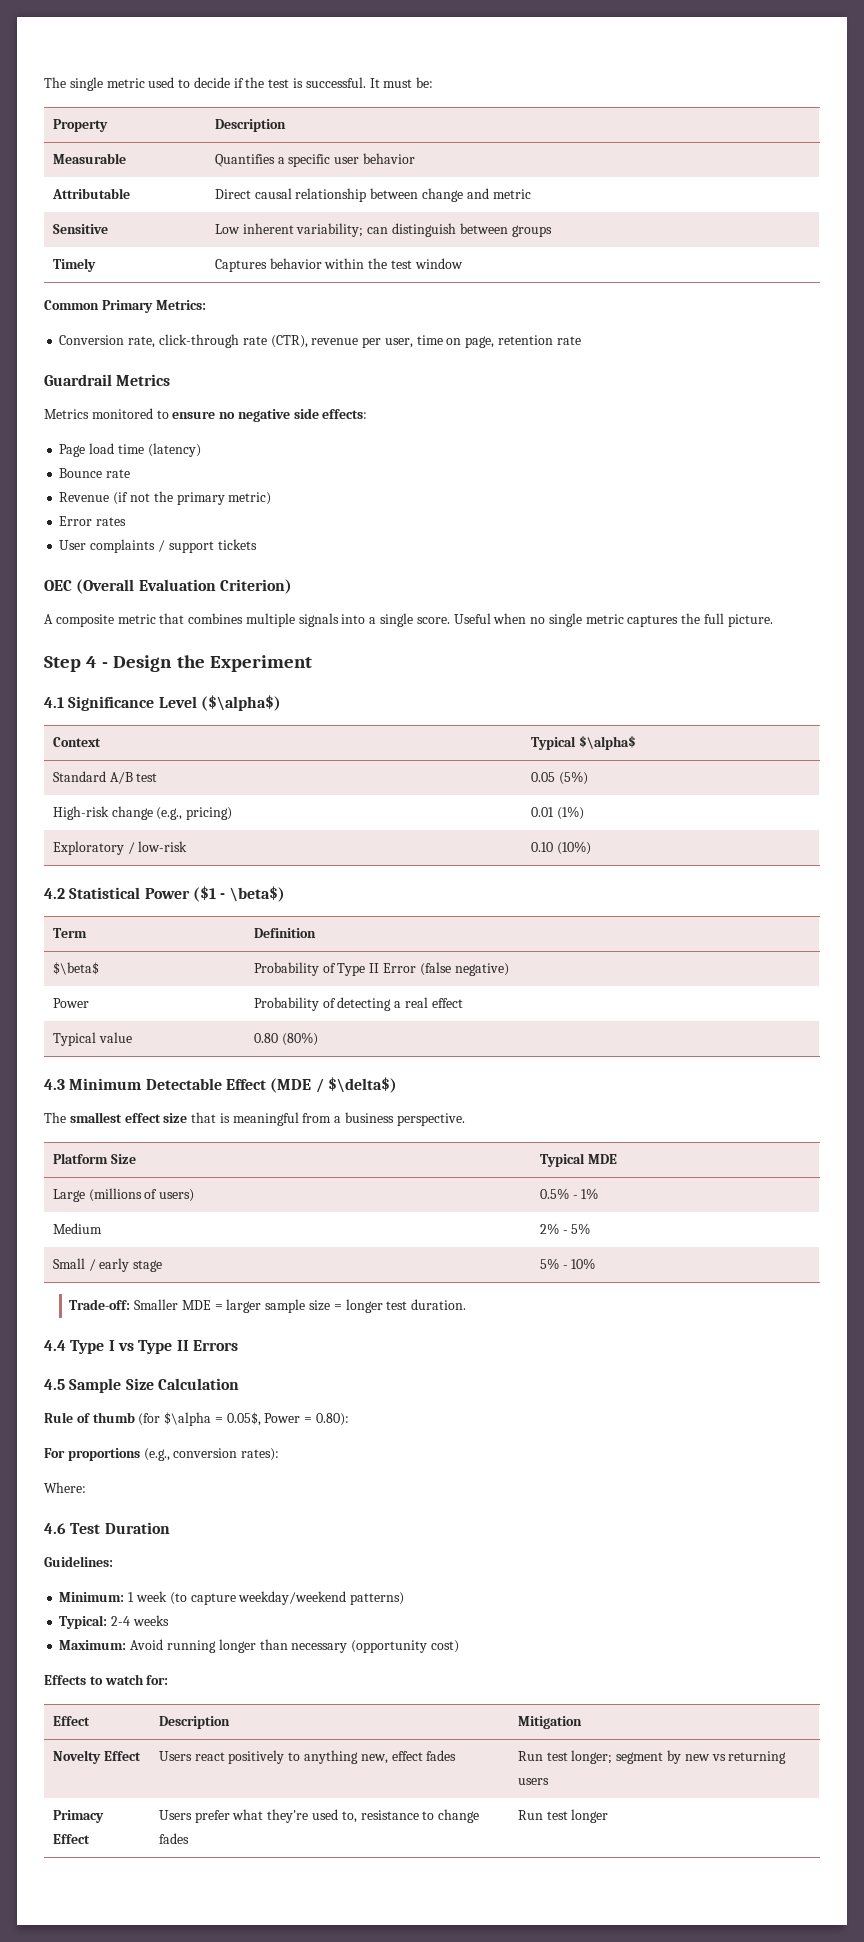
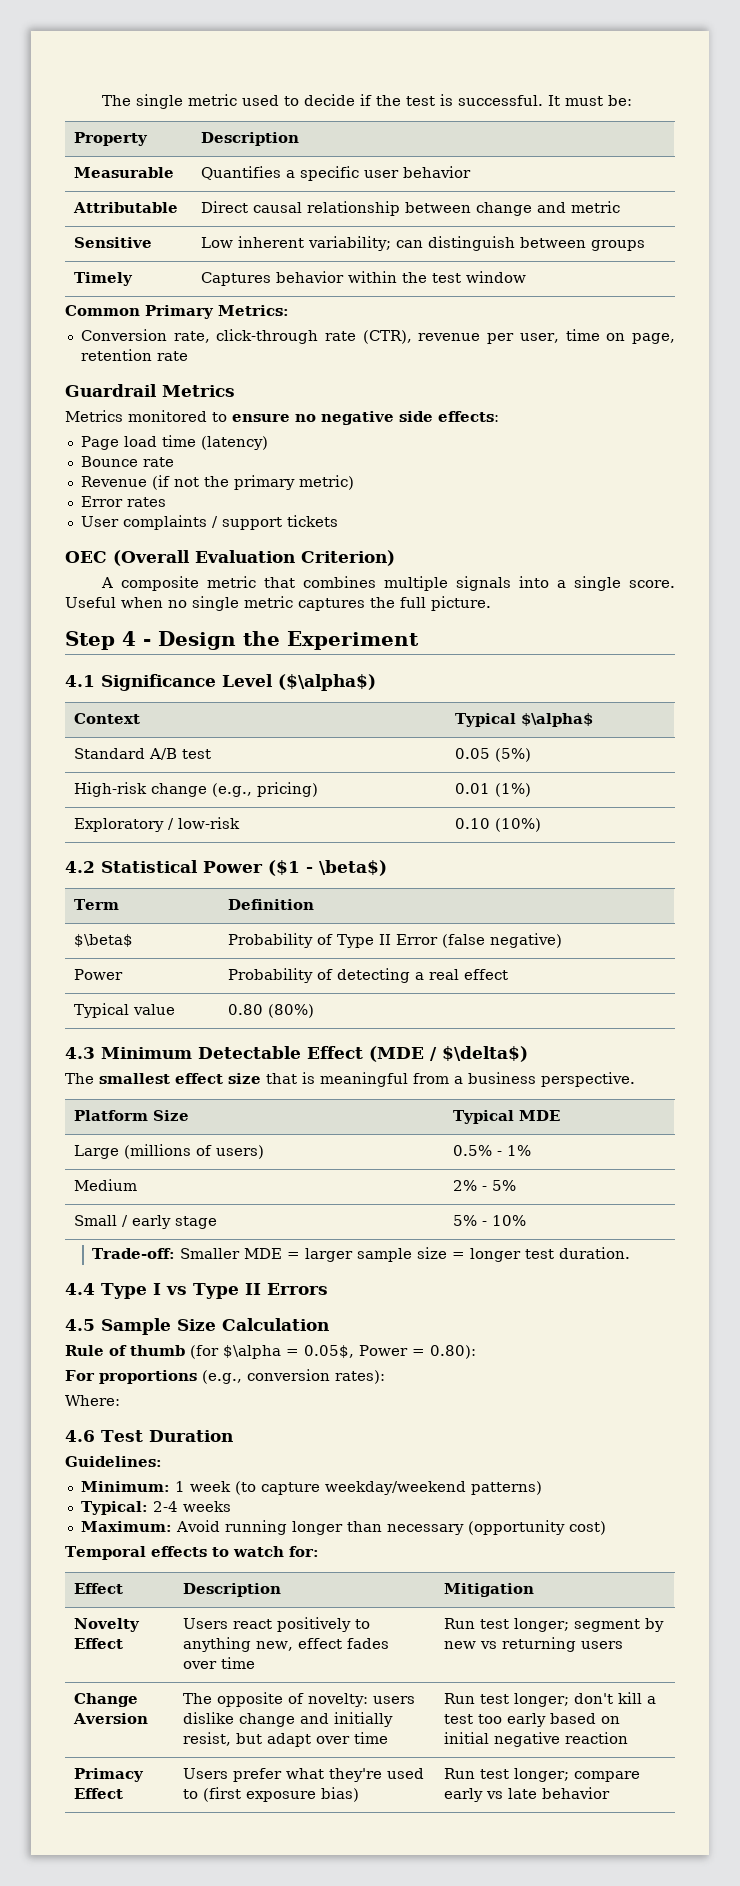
[44,1675,86,1685] Effects -> [65,1546,207,1560] Temporal effects
(457, 1755) none -> [183,1657,256,1669] over time
(549, 1781) none -> [74,1693,139,1707] [73,1713,149,1724] [183,1692,416,1707] [183,1712,394,1727] [183,1732,389,1747] [444,1692,657,1707] [444,1713,621,1727] [444,1732,629,1747] // Change Aversion | The opposite of novelty: users dislike change and initially resist, but adapt over time | Run test longer; don't kill a test too early based on initial negative reaction
[341,1809,480,1823] [158,1833,189,1844] [517,1809,609,1823] to, resistance to change fades | Run test longer -> [183,1787,360,1802] [444,1768,641,1782] [444,1787,611,1802] to (first exposure bias) | Run test longer; compare early vs late behavior

